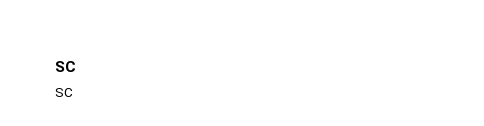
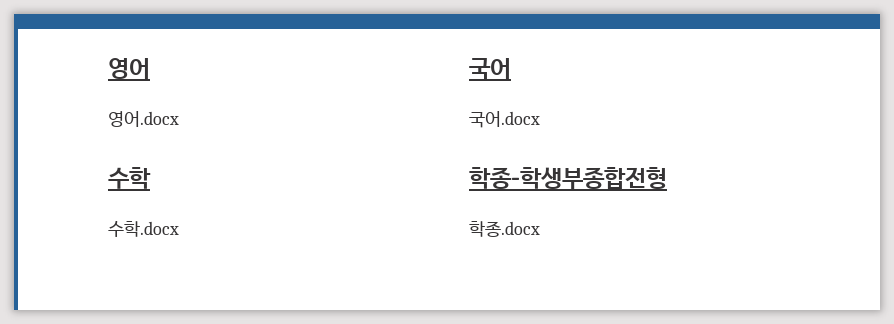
[55,61,76,72] [55,88,73,97] SC // SC -> [108,58,150,79] [108,111,179,127] [108,167,151,189] [108,221,179,237] [469,58,511,80] [469,111,540,128] [469,167,667,189] [469,221,540,237] 영어 // 영어.docx // 수학 // 수학.docx // 국어 // 국어.docx // 학종-학생부종합전형 // 학종.docx

